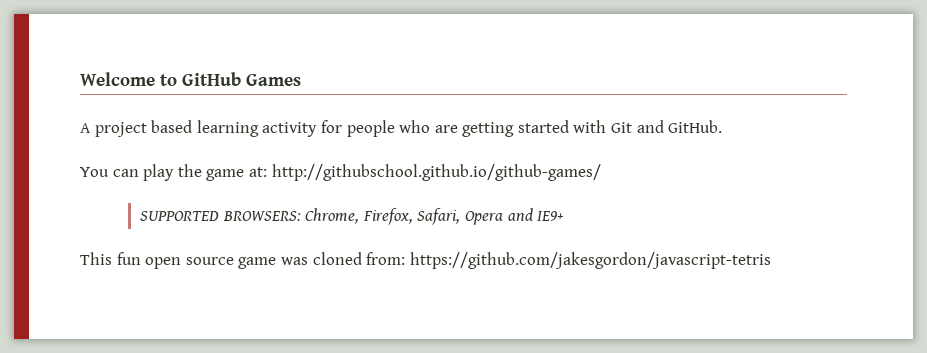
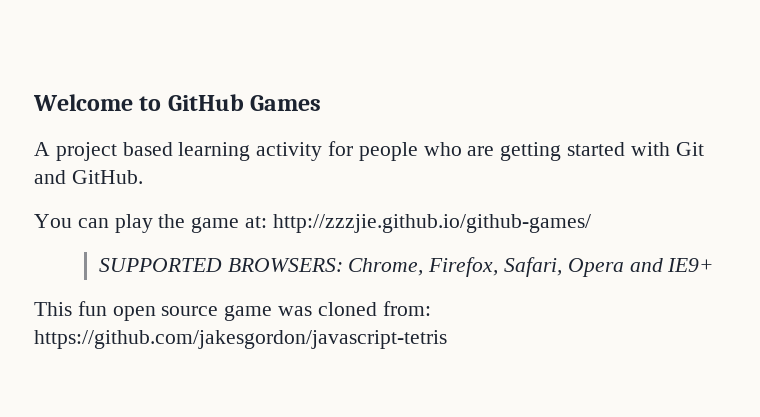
[271,164,601,181] http://githubschool.github.io/github-games/ -> [272,214,591,233] http://zzzjie.github.io/github-games/

